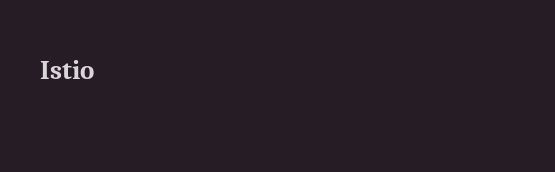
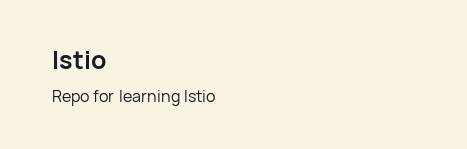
[40,60,94,79] Istio -> [52,51,106,69] [52,90,215,106] Istio // Repo for learning Istio

